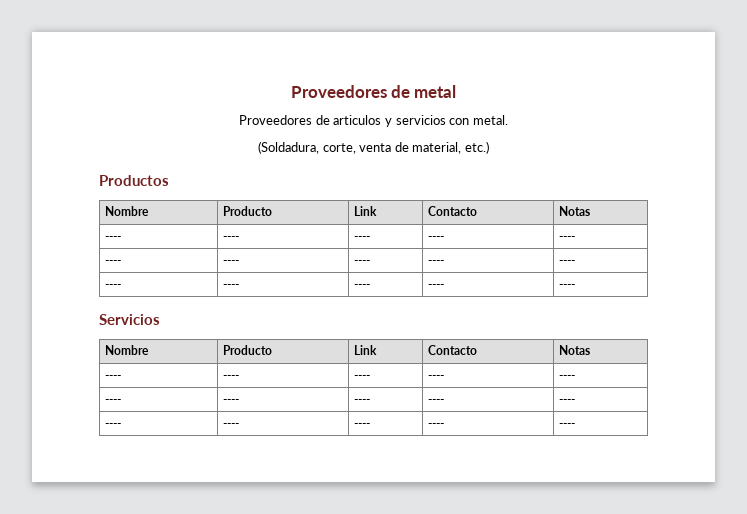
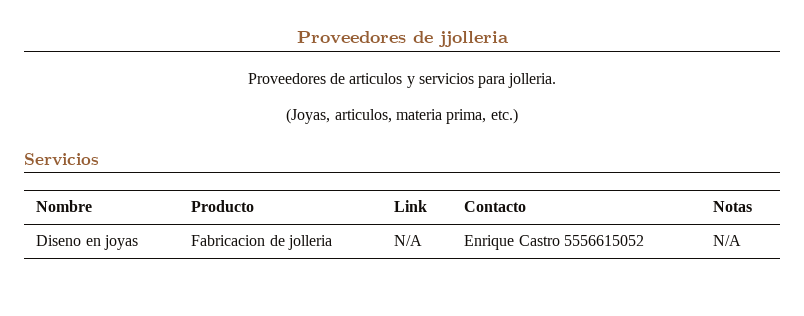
[290,85,457,98] Proveedores de metal -> [296,31,509,47] Proveedores de jjolleria
[449,115,508,125] [258,141,489,154] [99,175,169,186] [105,206,150,216] [223,206,273,216] [354,206,378,216] [428,206,478,216] [559,206,591,216] [105,236,122,240] [223,236,240,240] [354,236,371,240] [428,236,445,240] [559,236,576,240] [105,260,122,264] [223,260,240,264] [354,260,371,264] [428,260,445,264] [559,260,576,264] [105,284,122,288] [223,284,240,288] [354,284,371,288] [428,284,445,288] [559,284,576,288] con metal. // (Soldadura, corte, venta de material, etc.) // Productos // Nombre | Producto | Link | Contacto | Notas // ---- | ---- | ---- | ---- | ---- // ---- | ---- | ---- | ---- | ---- // ---- | ---- | ---- | ---- | ---- -> [478,73,557,88] [286,108,518,124] para jolleria. // (Joyas, articulos, materia prima, etc.)
[105,375,122,379] [223,375,240,379] [354,375,371,379] [428,375,445,379] [559,375,576,379] [105,399,122,403] [223,399,240,403] [354,399,371,403] [428,399,445,403] [559,399,576,403] [105,423,122,427] [223,423,240,427] [354,423,371,427] [428,423,445,427] [559,423,576,427] ---- | ---- | ---- | ---- | ---- // ---- | ---- | ---- | ---- | ---- // ---- | ---- | ---- | ---- | ---- -> [36,235,138,250] [191,235,332,250] [394,235,423,246] [464,235,644,250] [713,235,742,246] Diseno en joyas | Fabricacion de jolleria | N/A | Enrique Castro 5556615052 | N/A

